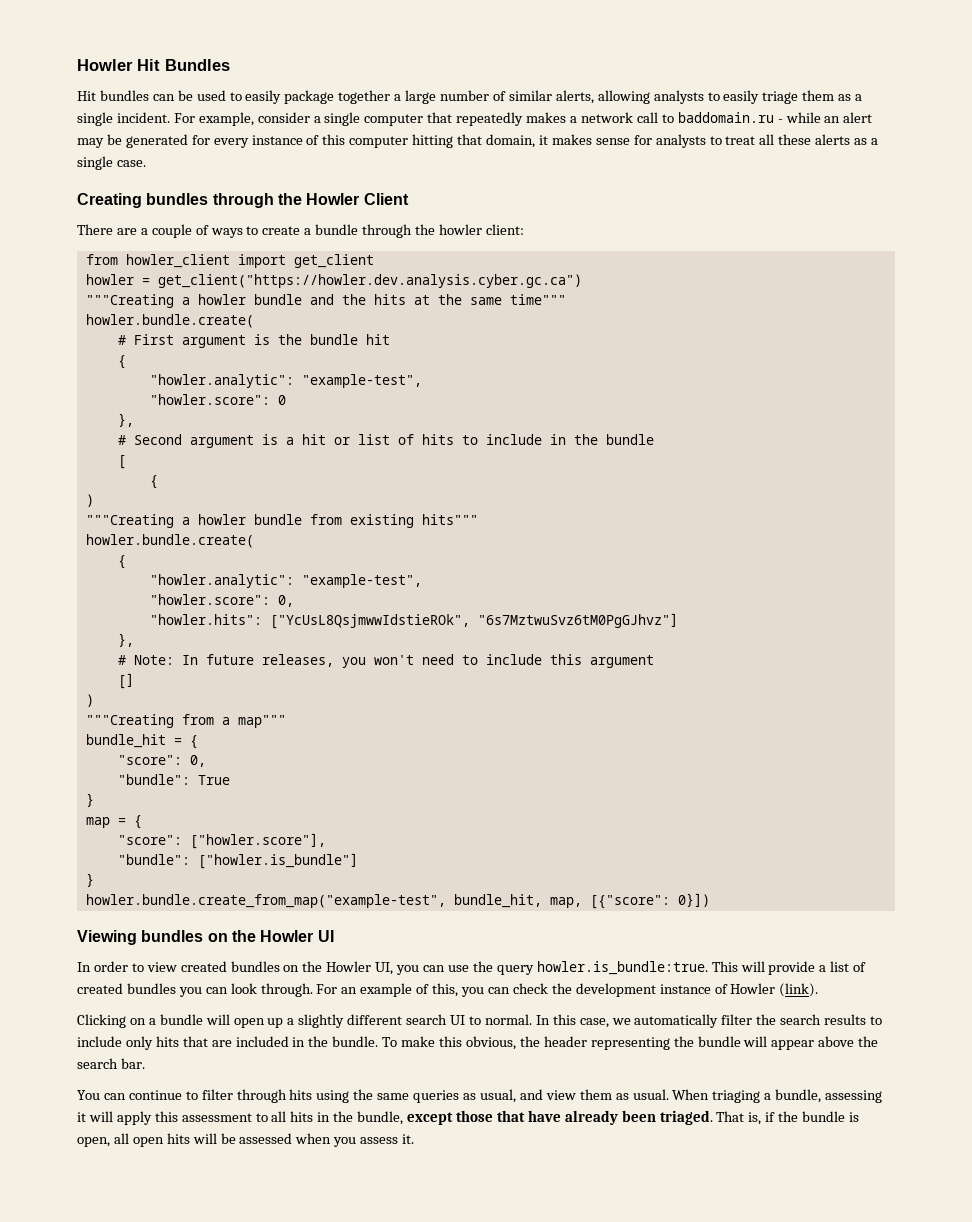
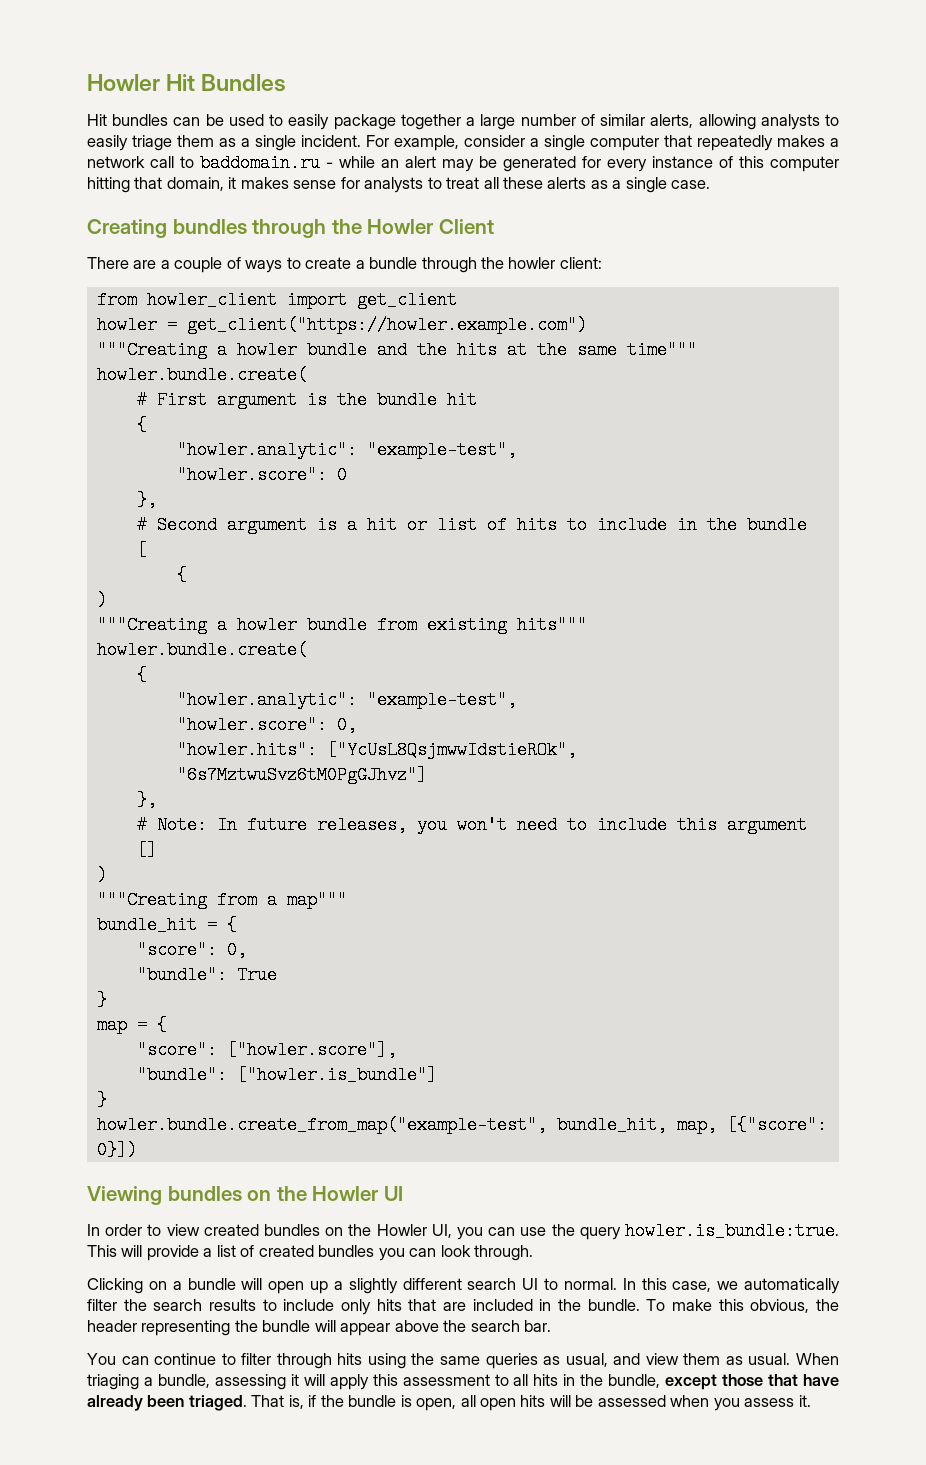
[157,274,582,288] get_client("https://howler.dev.analysis.cyber.gc.ca") -> [186,316,587,334] get_client("https://howler.example.com")
[316,983,819,997] For an example of this, you can check the development instance of Howler (link). -> (534, 1253) none

